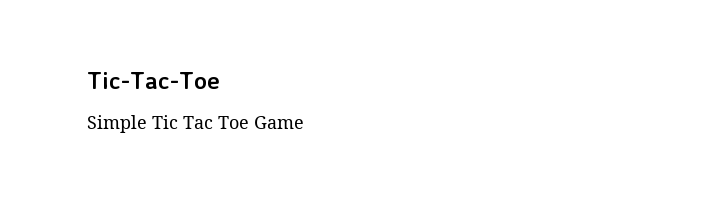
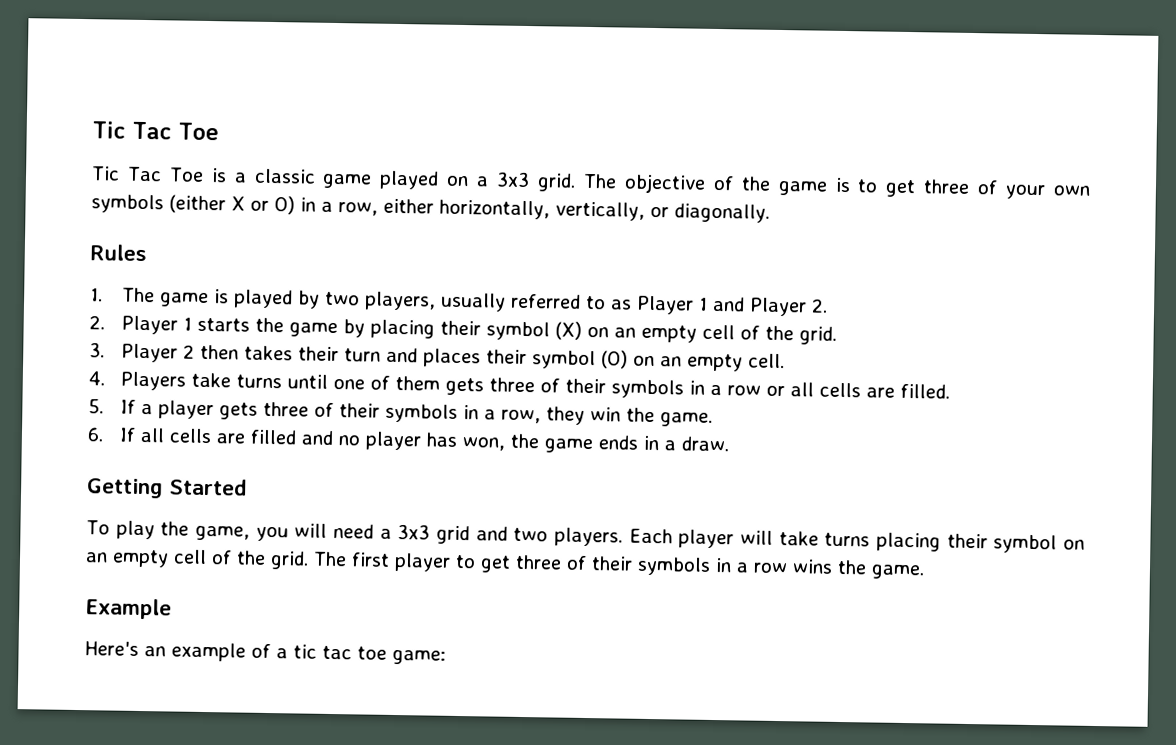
[87,72,220,89] [87,115,304,133] Tic-Tac-Toe // Simple Tic Tac Toe Game -> [92,121,219,141] [91,166,1090,200] [91,194,770,223] [90,244,147,262] [90,287,829,317] [89,315,838,345] [89,342,786,372] [88,371,951,399] [88,398,714,427] [87,427,731,454] [86,478,247,499] [86,520,1085,554] [85,549,925,580] [85,598,172,620] [84,641,446,665] Tic Tac Toe // Tic Tac Toe is a classic game played on a 3x3 grid. The objective of the game is to get three of your own symbols (either X or O) in a row, either horizontally, vertically, or diagonally. // Rules // 1. The game is played by two players, usually referred to as Player 1 and Player 2. // 2. Player 1 starts the game by placing their symbol (X) on an empty cell of the grid. // 3. Player 2 then takes their turn and places their symbol (O) on an empty cell. // 4. Players take turns until one of them gets three of their symbols in a row or all cells are filled. // 5. If a player gets three of their symbols in a row, they win the game. // 6. If all cells are filled and no player has won, the game ends in a draw. // Getting Started // To play the game, you will need a 3x3 grid and two players. Each player will take turns placing their symbol on an empty cell of the grid. The first player to get three of their symbols in a row wins the game. // Example // Here's an example of a tic tac toe game:

